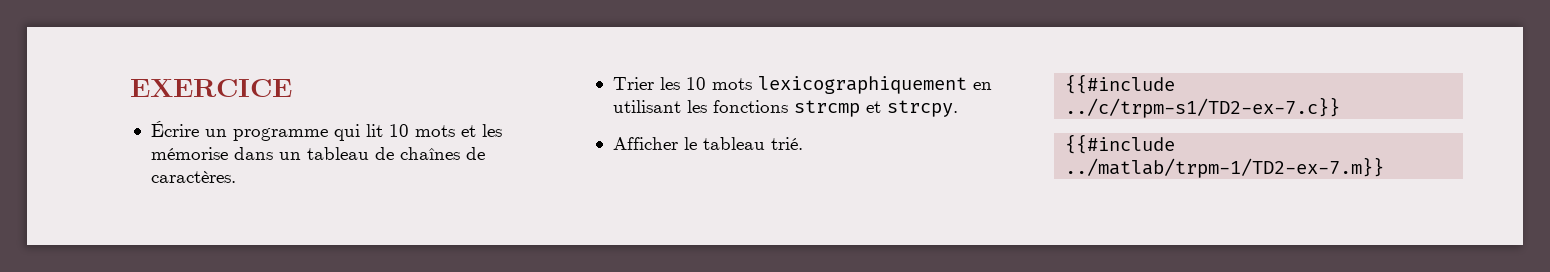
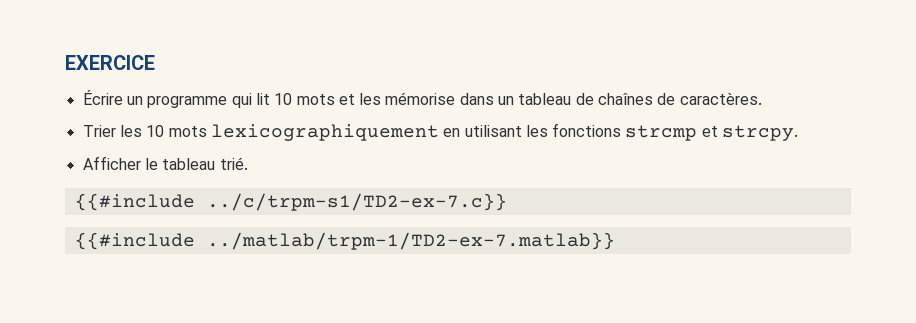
[1065,157,1385,178] ../matlab/trpm-1/TD2-ex-7.m}} -> [206,232,615,250] ../matlab/trpm-1/TD2-ex-7.matlab}}

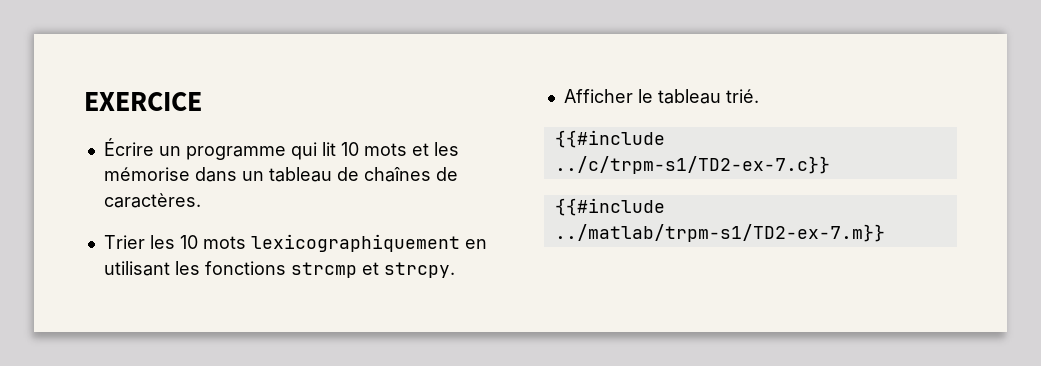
[206,232,615,250] ../matlab/trpm-1/TD2-ex-7.matlab}} -> [554,224,885,242] ../matlab/trpm-s1/TD2-ex-7.m}}

